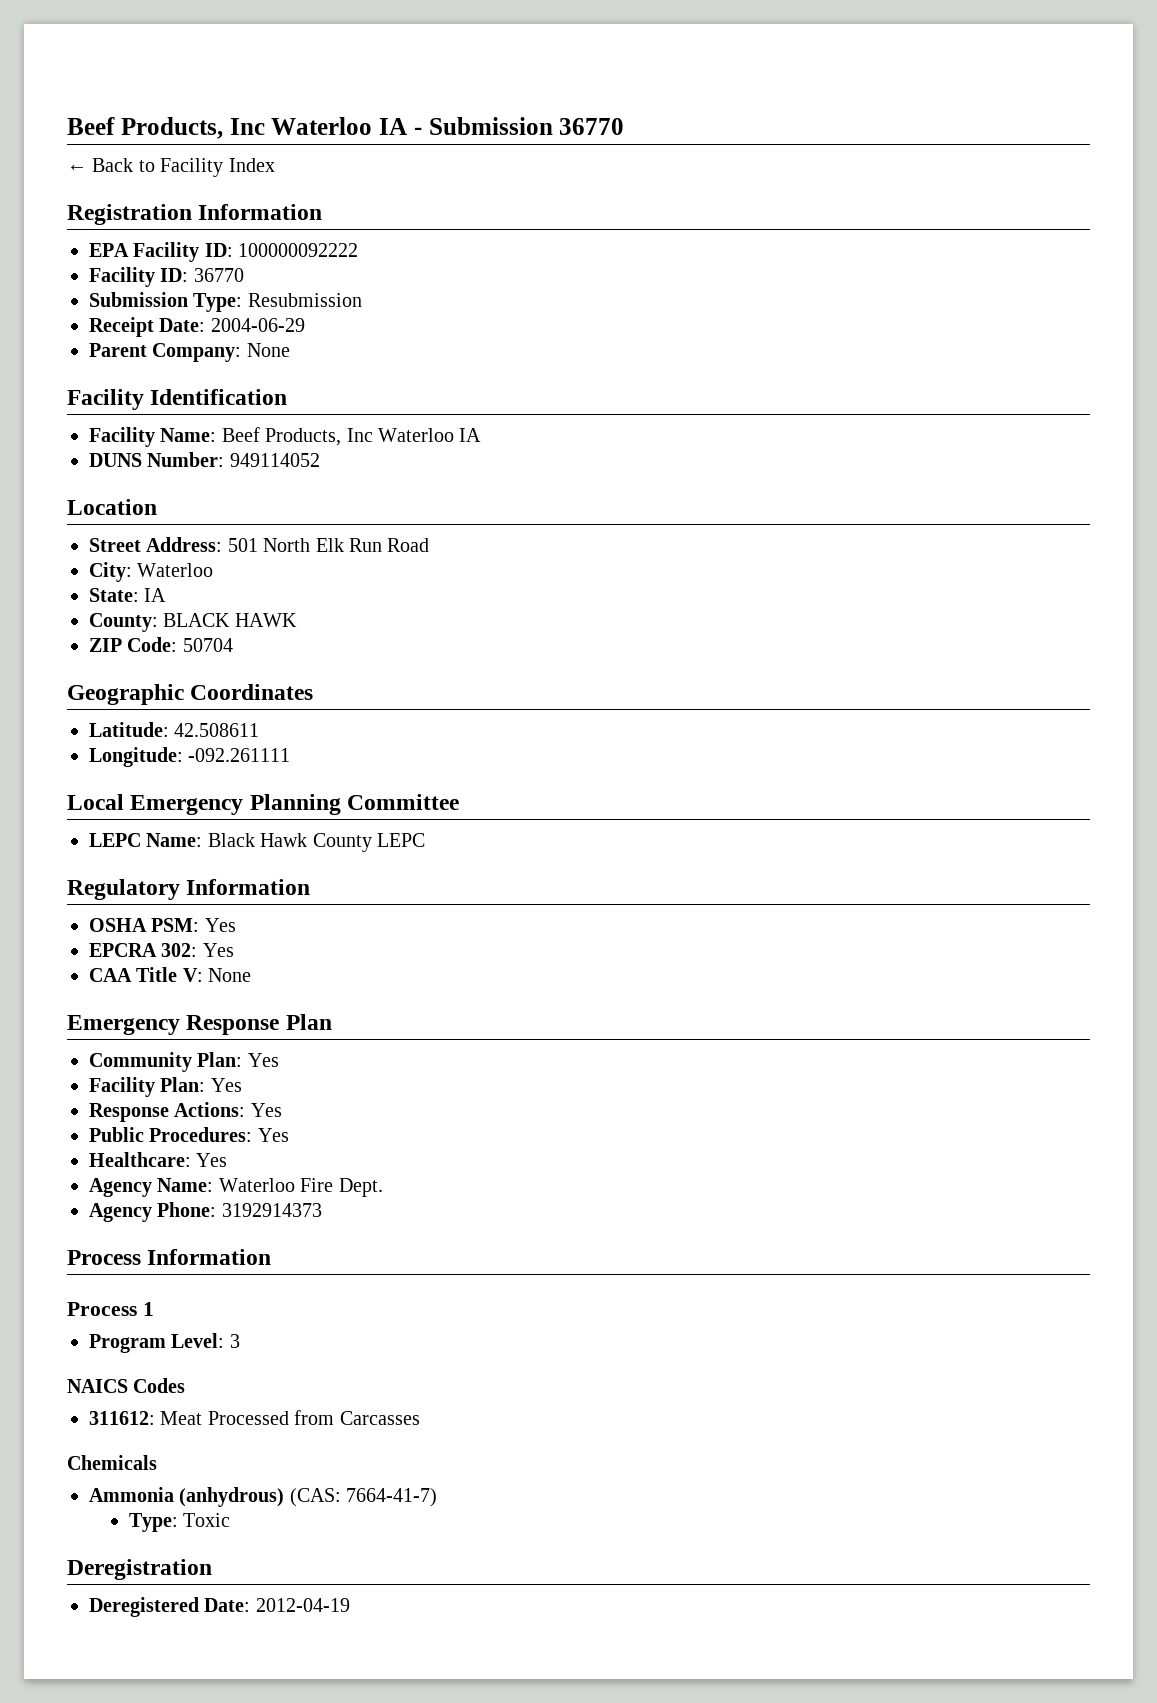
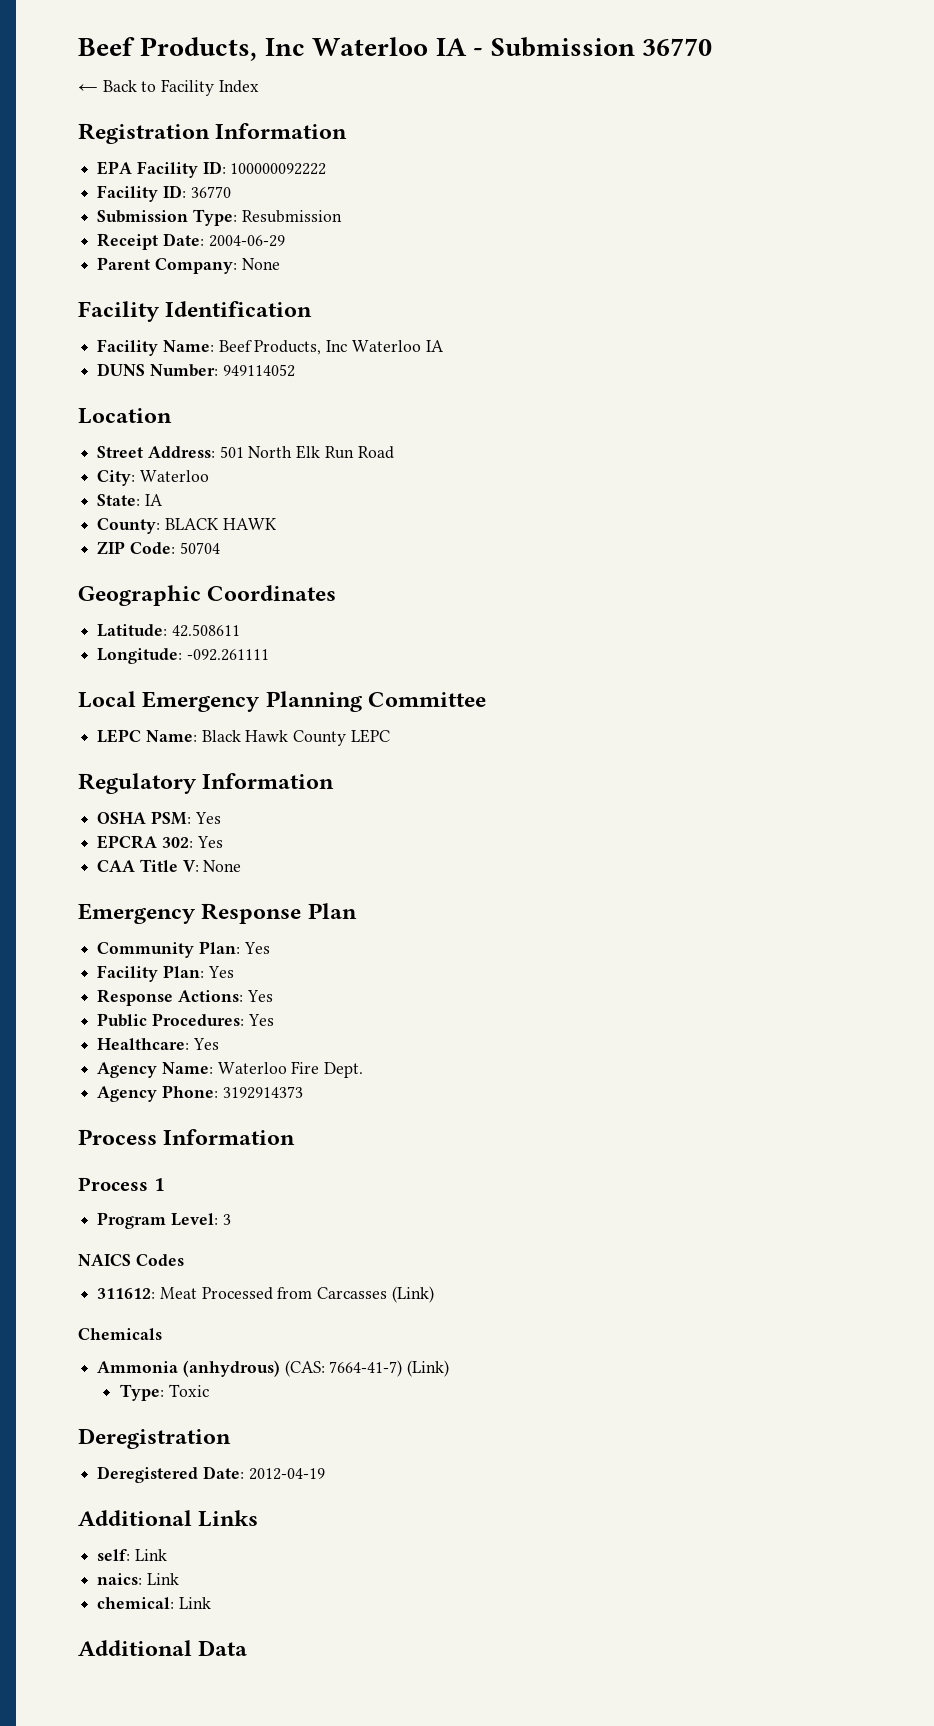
(420, 1418) none -> [391,1286,434,1303] (Link)
(438, 1497) none -> [407,1360,450,1377] (Link)
(350, 1605) none -> [78,1510,259,1527] [97,1549,167,1561] [97,1573,179,1585] [97,1597,211,1609] [78,1640,248,1656] // Additional Links // self: Link // naics: Link // chemical: Link // Additional Data

